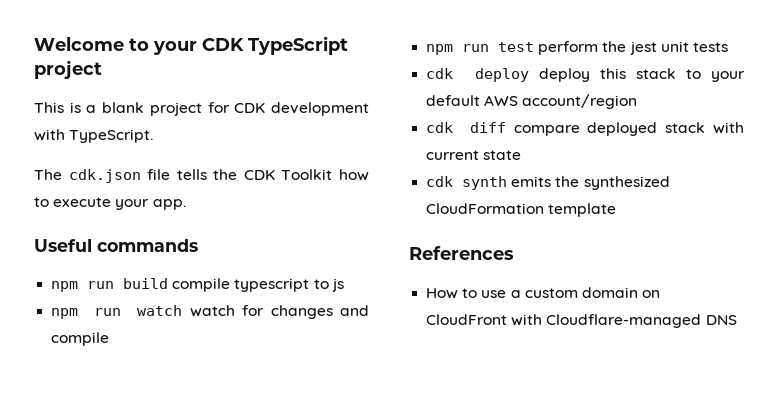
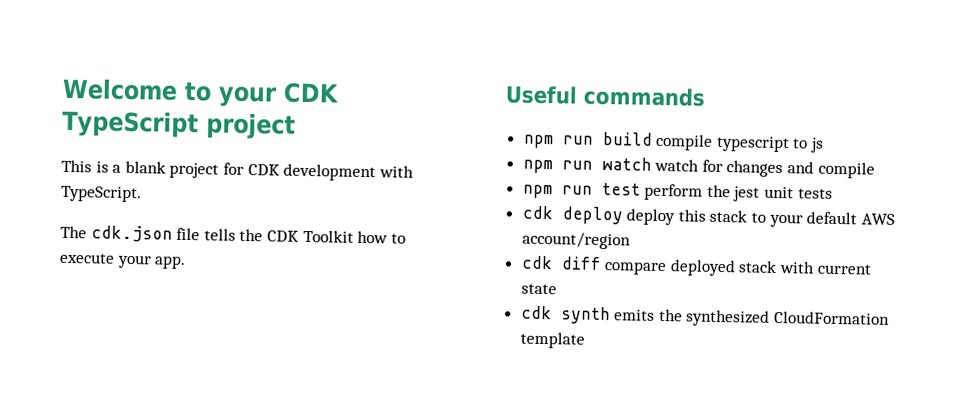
[409,246,514,260] [426,287,661,299] [426,314,737,328] // References // How to use a custom domain on CloudFront with Cloudflare-managed DNS -> (585, 340) none

